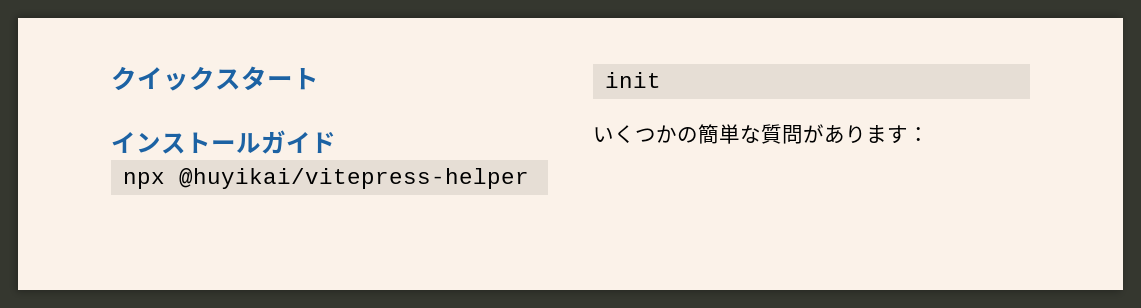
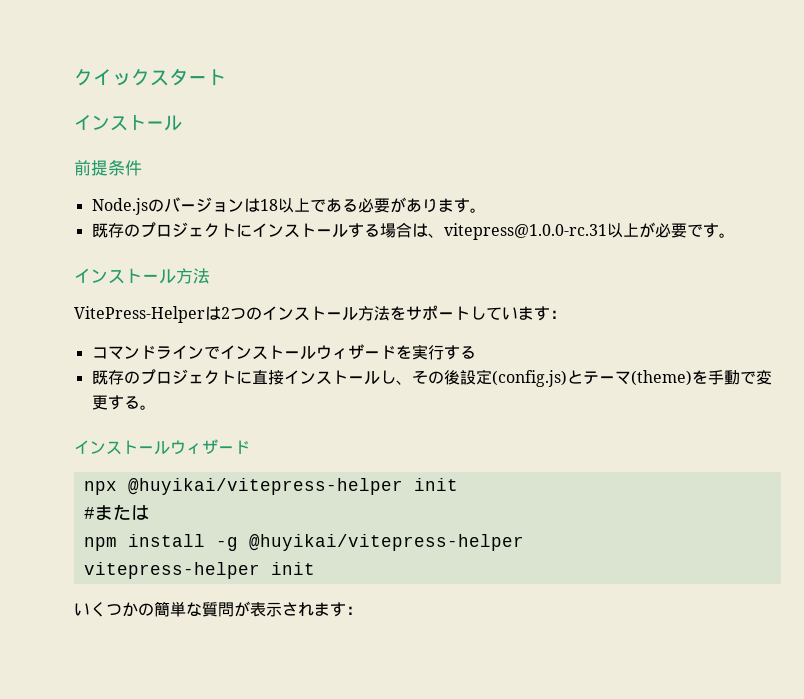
[261,130,336,154] [123,168,530,189] ガイド // npx @huyikai/vitepress-helper -> [74,160,142,176] [91,197,486,215] [91,222,735,240] [74,268,210,284] [74,305,566,323] [91,344,476,360] [91,369,772,387] [91,395,156,410] [74,439,250,455] [83,478,458,495] [83,504,149,520] [83,534,524,551] [83,562,260,579] // 前提条件 // Node.jsのバージョンは18以上である必要があります。 // 既存のプロジェクトにインストールする場合は、vitepress@1.0.0-rc.31以上が必要です。 // インストール方法 // VitePress-Helperは2つのインストール方法をサポートしています： // コマンドラインでインストールウィザードを実行する // 既存のプロジェクトに直接インストールし、その後設定(config.js)とテーマ(theme)を手動で変更する。 // インストールウィザード // npx @huyikai/vitepress-helper init // #または // npm install -g @huyikai/vitepress-helper // vitepress-helper
[824,125,866,144] あり -> [250,602,314,617] 表示され

